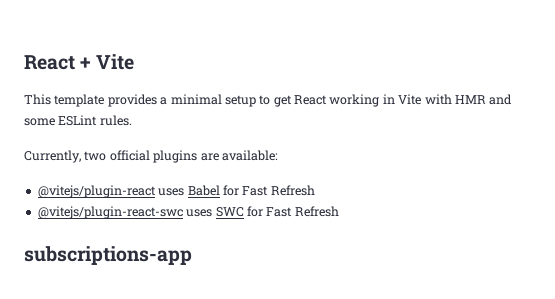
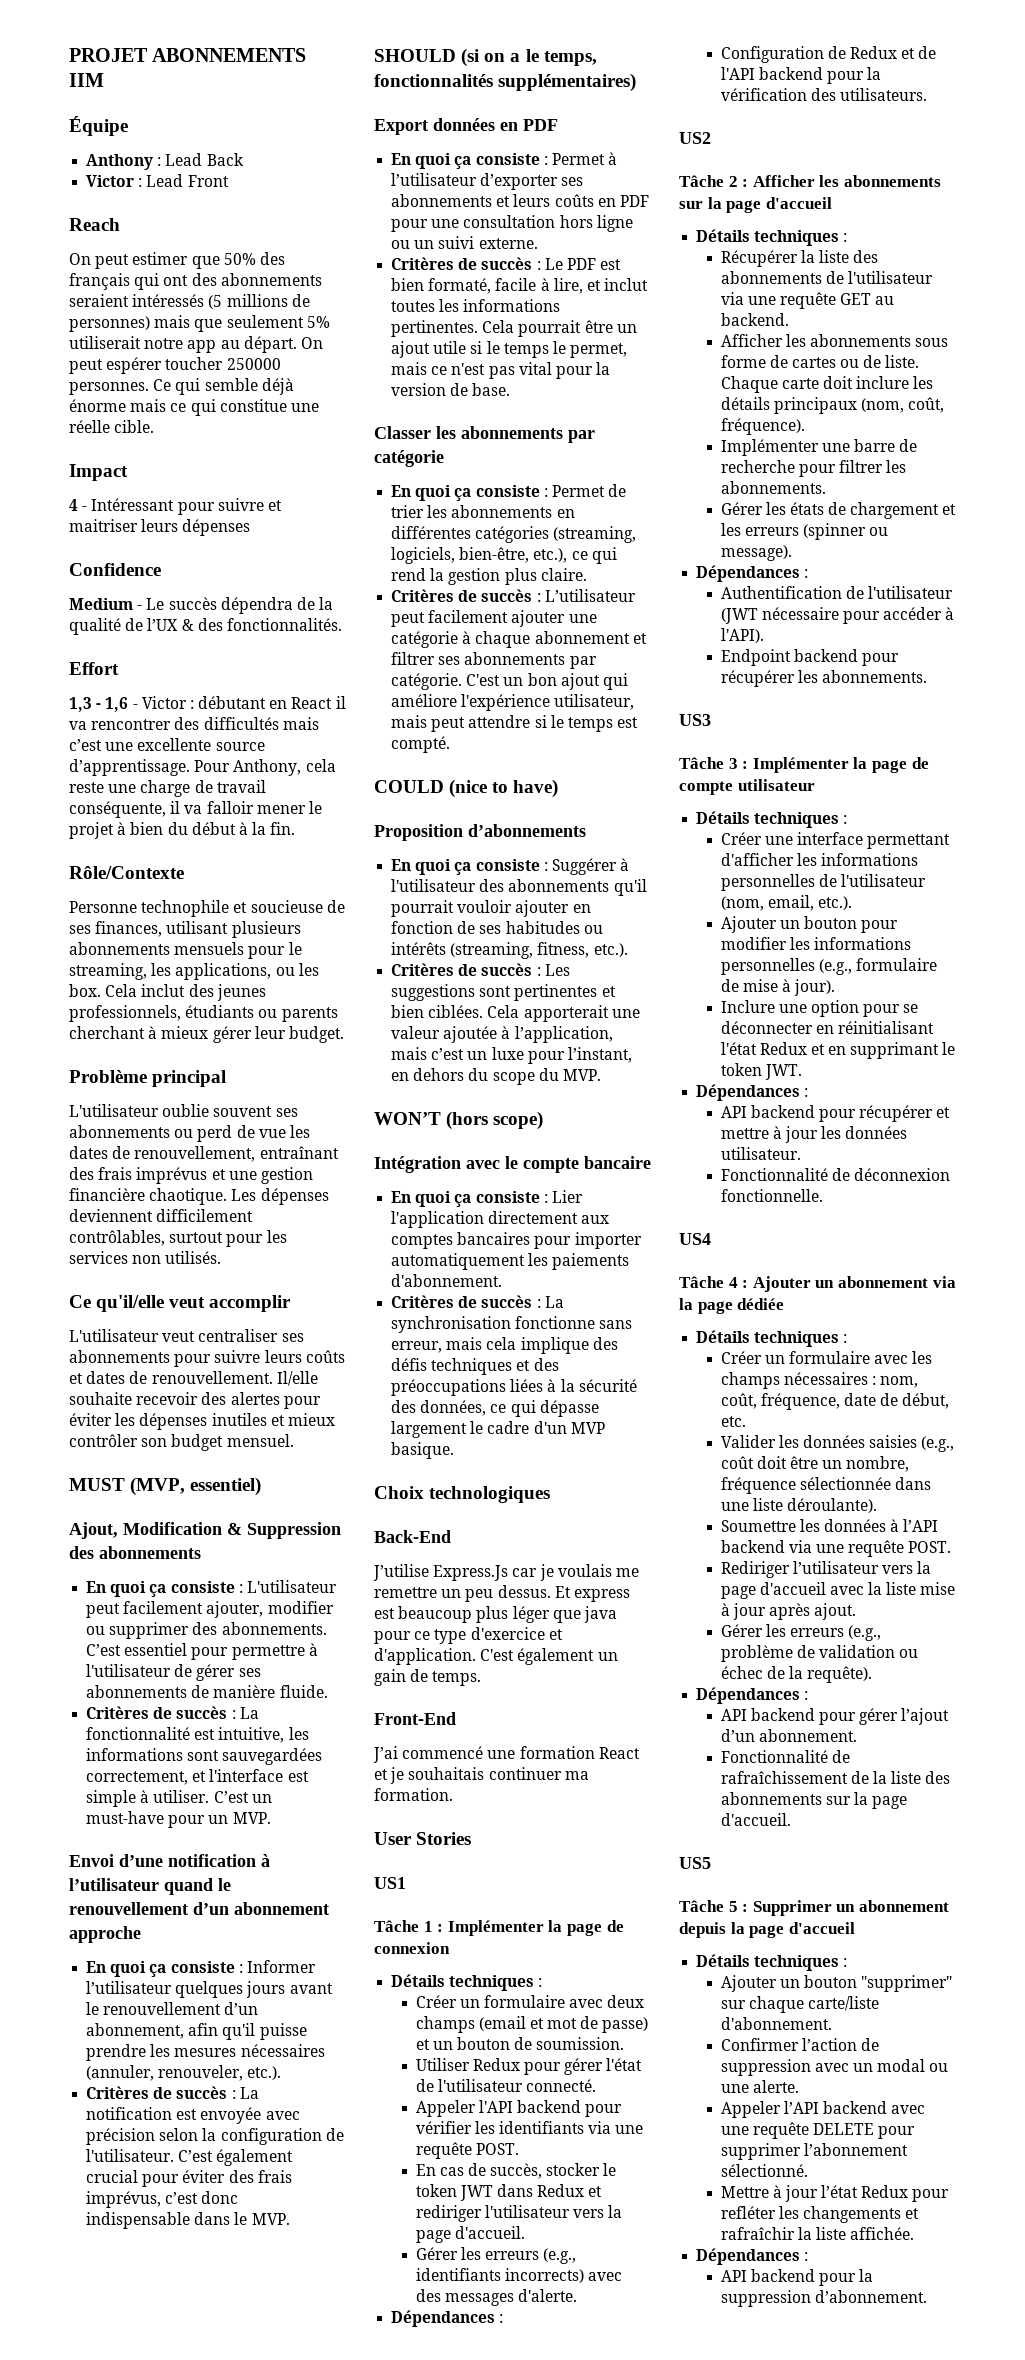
[24,54,134,70] [24,94,513,107] [24,115,132,126] [24,150,278,163] [37,185,315,198] [37,206,339,219] [24,246,192,265] React + Vite // This template provides a minimal setup to get React working in Vite with HMR and some ESLint rules. // Currently, two official plugins are available: // @vitejs/plugin-react uses Babel for Fast Refresh // @vitejs/plugin-react-swc uses SWC for Fast Refresh // subscriptions-app -> [69,48,307,62] [69,73,104,87] [69,116,128,136] [86,153,244,170] [86,174,229,187] [69,218,120,231] [69,252,285,269] [69,273,322,290] [69,294,310,309] [69,315,330,332] [69,336,323,353] [69,357,281,374] [69,378,294,395] [69,399,319,416] [69,420,155,433] [69,464,128,481] [69,498,282,515] [69,519,251,536] [69,563,161,576] [69,597,334,614] [69,618,342,635] [69,662,119,675] [69,696,346,712] [69,717,319,730] [69,738,265,751] [69,759,336,776] [69,780,266,797] [69,801,322,818] [69,822,296,839] [69,866,184,879] [69,900,345,917] [69,921,301,938] [69,942,302,959] [69,963,319,980] [69,984,266,1001] [69,1005,338,1022] [69,1026,344,1043] [69,1070,227,1087] [69,1104,298,1117] [69,1125,310,1142] [69,1146,339,1162] [69,1167,313,1184] [69,1188,329,1205] [69,1209,254,1222] [69,1230,287,1247] [69,1251,222,1264] [69,1295,292,1312] [69,1329,304,1342] [69,1350,345,1367] [69,1371,318,1386] [69,1392,321,1409] [69,1413,335,1430] [69,1434,294,1451] [69,1477,262,1496] [69,1522,341,1539] [69,1546,201,1559] [86,1580,337,1598] [86,1601,334,1618] [86,1622,327,1639] [86,1643,318,1660] [86,1664,261,1681] [86,1685,328,1698] [86,1706,259,1719] [86,1727,309,1743] [86,1748,323,1765] [86,1769,309,1785] [86,1790,272,1807] [86,1811,271,1828] [69,1854,270,1867] [69,1878,231,1895] [69,1902,329,1915] [69,1926,141,1943] [86,1960,316,1978] [86,1981,333,1998] [86,2002,259,2015] [86,2023,307,2040] [86,2044,325,2061] [86,2065,282,2081] [86,2086,259,2099] [86,2107,300,2124] [86,2128,344,2145] [86,2149,294,2166] [86,2170,292,2187] [86,2191,239,2208] [86,2212,290,2229] [374,48,597,67] [374,73,637,92] [374,118,558,135] [391,152,618,170] [391,173,584,190] [391,194,649,207] [391,215,633,232] [391,236,538,249] [391,257,622,270] [391,278,649,294] [391,299,561,312] [391,320,637,337] [391,341,628,358] [391,362,611,379] [391,383,511,396] [374,426,595,443] [374,450,444,467] [391,484,627,502] [391,505,575,518] [391,526,637,543] [391,547,617,564] [391,568,587,585] [391,589,636,602] [391,610,597,627] [391,631,647,648] [391,652,597,669] [391,673,628,690] [391,694,635,711] [391,715,639,732] [391,736,451,753] [374,779,559,798] [374,824,586,841] [391,858,630,876] [391,879,647,896] [391,900,591,917] [391,921,603,934] [391,942,628,959] [391,963,570,976] [391,984,616,1001] [391,1005,640,1022] [391,1026,613,1043] [391,1047,632,1064] [391,1068,601,1085] [374,1111,544,1130] [374,1156,651,1173] [391,1190,583,1208] [391,1211,610,1228] [391,1232,642,1249] [391,1253,630,1270] [391,1274,503,1287] [391,1295,564,1308] [391,1316,633,1333] [391,1337,618,1354] [391,1358,559,1375] [391,1379,637,1396] [391,1400,599,1417] [391,1421,605,1438] [391,1442,455,1459] [374,1486,551,1503] [374,1530,451,1543] [373,1564,639,1581] [374,1585,630,1602] [374,1606,617,1623] [374,1627,563,1644] [374,1648,618,1665] [374,1669,482,1686] [374,1712,456,1725] [373,1746,640,1763] [374,1767,589,1784] [374,1788,453,1801] [374,1832,472,1845] [374,1877,406,1889] [374,1920,624,1936] [374,1942,450,1954] [391,1974,543,1991] [415,1995,645,2008] [415,2016,649,2033] [415,2037,625,2050] [415,2058,643,2075] [415,2079,596,2092] [415,2100,623,2117] [415,2121,644,2134] [415,2142,519,2159] [415,2163,617,2179] [415,2184,603,2201] [415,2205,623,2222] [415,2226,525,2243] [415,2247,577,2264] [415,2268,622,2283] [415,2289,577,2306] [391,2310,504,2327] [720,46,937,63] [720,67,882,84] [720,88,927,101] [679,132,711,144] [679,175,941,187] [679,197,832,213] [696,229,848,246] [720,250,879,267] [720,271,933,284] [720,292,895,309] [720,313,789,326] [720,334,949,347] [720,355,920,368] [720,376,934,393] [720,397,945,414] [720,418,805,435] [720,439,918,456] [720,460,907,477] [720,481,826,494] [720,502,957,519] [720,523,889,540] [720,545,792,561] [696,565,809,582] [720,586,953,599] [720,607,955,624] [720,628,764,643] [720,649,899,666] [720,670,927,687] [679,714,711,726] [679,757,929,773] [679,779,815,795] [696,811,848,828] [720,832,951,849] [720,853,918,866] [720,874,926,891] [720,895,852,911] [720,916,899,933] [720,937,911,950] [720,958,937,975] [720,979,836,996] [720,1000,919,1017] [720,1021,934,1034] [720,1042,956,1059] [720,1063,802,1080] [696,1084,809,1101] [720,1105,951,1122] [720,1126,908,1143] [720,1147,801,1160] [720,1168,950,1181] [720,1189,823,1202] [679,1233,711,1245] [679,1276,956,1292] [679,1298,785,1314] [696,1330,848,1347] [720,1351,933,1364] [720,1372,919,1389] [720,1393,950,1410] [720,1416,746,1427] [720,1435,955,1452] [720,1456,910,1472] [720,1477,931,1494] [720,1498,877,1513] [720,1519,939,1532] [720,1540,952,1557] [720,1561,932,1578] [720,1582,956,1599] [720,1603,857,1620] [720,1624,882,1641] [720,1645,919,1662] [720,1666,873,1683] [696,1687,809,1704] [720,1708,950,1725] [720,1729,857,1742] [720,1750,850,1763] [720,1771,951,1784] [720,1792,908,1809] [720,1813,791,1826] [679,1857,711,1869] [679,1900,949,1916] [679,1922,855,1938] [696,1954,848,1971] [720,1975,953,1992] [720,1996,879,2013] [720,2017,832,2030] [720,2038,879,2051] [720,2059,949,2076] [720,2080,799,2093] [720,2101,926,2118] [720,2122,916,2139] [720,2143,908,2160] [720,2164,808,2177] [720,2185,950,2202] [720,2206,920,2223] [720,2227,915,2240] [696,2248,809,2265] [720,2269,874,2286] [720,2290,927,2307] PROJET ABONNEMENTS IIM // Équipe // Anthony : Lead Back // Victor : Lead Front // Reach // On peut estimer que 50% des français qui ont des abonnements seraient intéressés (5 millions de personnes) mais que seulement 5% utiliserait notre app au départ. On peut espérer toucher 250000 personnes. Ce qui semble déjà énorme mais ce qui constitue une réelle cible. // Impact // 4 - Intéressant pour suivre et maitriser leurs dépenses // Confidence // Medium - Le succès dépendra de la qualité de l’UX & des fonctionnalités. // Effort // 1,3 - 1,6 - Victor : débutant en React il va rencontrer des difficultés mais c’est une excellente source d’apprentissage. Pour Anthony, cela reste une charge de travail conséquente, il va falloir mener le projet à bien du début à la fin. // Rôle/Contexte // Personne technophile et soucieuse de ses finances, utilisant plusieurs abonnements mensuels pour le streaming, les applications, ou les box. Cela inclut des jeunes professionnels, étudiants ou parents cherchant à mieux gérer leur budget. // Problème principal // L'utilisateur oublie souvent ses abonnements ou perd de vue les dates de renouvellement, entraînant des frais imprévus et une gestion financière chaotique. Les dépenses deviennent difficilement contrôlables, surtout pour les services non utilisés. // Ce qu'il/elle veut accomplir // L'utilisateur veut centraliser ses abonnements pour suivre leurs coûts et dates de renouvellement. Il/elle souhaite recevoir des alertes pour éviter les dépenses inutiles et mieux contrôler son budget mensuel. // MUST (MVP, essentiel) // Ajout, Modification & Suppression des abonnements // En quoi ça consiste : L'utilisateur peut facilement ajouter, modifier ou supprimer des abonnements. C’est essentiel pour permettre à l'utilisateur de gérer ses abonnements de manière fluide. // Critères de succès : La fonctionnalité est intuitive, les informations sont sauvegardées correctement, et l'interface est simple à utiliser. C’est un must-have pour un MVP. // Envoi d’une notification à l’utilisateur quand le renouvellement d’un abonnement approche // En quoi ça consiste : Informer l’utilisateur quelques jours avant le renouvellement d’un abonnement, afin qu'il puisse prendre les mesures nécessaires (annuler, renouveler, etc.). // Critères de succès : La notification est envoyée avec précision selon la configuration de l'utilisateur. C’est également crucial pour éviter des frais imprévus, c’est donc indispensable dans le MVP. // SHOULD (si on a le temps, fonctionnalités supplémentaires) // Export données en PDF // En quoi ça consiste : Permet à l’utilisateur d’exporter ses abonnements et leurs coûts en PDF pour une consultation hors ligne ou un suivi externe. // Critères de succès : Le PDF est bien formaté, facile à lire, et inclut toutes les informations pertinentes. Cela pourrait être un ajout utile si le temps le permet, mais ce n'est pas vital pour la version de base. // Classer les abonnements par catégorie // En quoi ça consiste : Permet de trier les abonnements en différentes catégories (streaming, logiciels, bien-être, etc.), ce qui rend la gestion plus claire. // Critères de succès : L’utilisateur peut facilement ajouter une catégorie à chaque abonnement et filtrer ses abonnements par catégorie. C'est un bon ajout qui améliore l'expérience utilisateur, mais peut attendre si le temps est compté. // COULD (nice to have) // Proposition d’abonnements // En quoi ça consiste : Suggérer à l'utilisateur des abonnements qu'il pourrait vouloir ajouter en fonction de ses habitudes ou intérêts (streaming, fitness, etc.). // Critères de succès : Les suggestions sont pertinentes et bien ciblées. Cela apporterait une valeur ajoutée à l’application, mais c’est un luxe pour l’instant, en dehors du scope du MVP. // WON’T (hors scope) // Intégration avec le compte bancaire // En quoi ça consiste : Lier l'application directement aux comptes bancaires pour importer automatiquement les paiements d'abonnement. // Critères de succès : La synchronisation fonctionne sans erreur, mais cela implique des défis techniques et des préoccupations liées à la sécurité des données, ce qui dépasse largement le cadre d'un MVP basique. // Choix technologiques // Back-End // J’utilise Express.Js car je voulais me remettre un peu dessus. Et express est beaucoup plus léger que java pour ce type d'exercice et d'application. C'est également un gain de temps. // Front-End // J’ai commencé une formation React et je souhaitais continuer ma formation. // User Stories // US1 // Tâche 1 : Implémenter la page de connexion // Détails techniques : // Créer un formulaire avec deux champs (email et mot de passe) et un bouton de soumission. // Utiliser Redux pour gérer l'état de l'utilisateur connecté. // Appeler l'API backend pour vérifier les identifiants via une requête POST. // En cas de succès, stocker le token JWT dans Redux et rediriger l'utilisateur vers la page d'accueil. // Gérer les erreurs (e.g., identifiants incorrects) avec des messages d'alerte. // Dépendances : // Configuration de Redux et de l'API backend pour la vérification des utilisateurs. // US2 // Tâche 2 : Afficher les abonnements sur la page d'accueil // Détails techniques : // Récupérer la liste des abonnements de l'utilisateur via une requête GET au backend. // Afficher les abonnements sous forme de cartes ou de liste. Chaque carte doit inclure les détails principaux (nom, coût, fréquence). // Implémenter une barre de recherche pour filtrer les abonnements. // Gérer les états de chargement et les erreurs (spinner ou message). // Dépendances : // Authentification de l'utilisateur (JWT nécessaire pour accéder à l'API). // Endpoint backend pour récupérer les abonnements. // US3 // Tâche 3 : Implémenter la page de compte utilisateur // Détails techniques : // Créer une interface permettant d'afficher les informations personnelles de l'utilisateur (nom, email, etc.). // Ajouter un bouton pour modifier les informations personnelles (e.g., formulaire de mise à jour). // Inclure une option pour se déconnecter en réinitialisant l'état Redux et en supprimant le token JWT. // Dépendances : // API backend pour récupérer et mettre à jour les données utilisateur. // Fonctionnalité de déconnexion fonctionnelle. // US4 // Tâche 4 : Ajouter un abonnement via la page dédiée // Détails techniques : // Créer un formulaire avec les champs nécessaires : nom, coût, fréquence, date de début, etc. // Valider les données saisies (e.g., coût doit être un nombre, fréquence sélectionnée dans une liste déroulante). // Soumettre les données à l’API backend via une requête POST. // Rediriger l’utilisateur vers la page d'accueil avec la liste mise à jour après ajout. // Gérer les erreurs (e.g., problème de validation ou échec de la requête). // Dépendances : // API backend pour gérer l’ajout d’un abonnement. // Fonctionnalité de rafraîchissement de la liste des abonnements sur la page d'accueil. // US5 // Tâche 5 : Supprimer un abonnement depuis la page d'accueil // Détails techniques : // Ajouter un bouton "supprimer" sur chaque carte/liste d'abonnement. // Confirmer l’action de suppression avec un modal ou une alerte. // Appeler l’API backend avec une requête DELETE pour supprimer l’abonnement sélectionné. // Mettre à jour l’état Redux pour refléter les changements et rafraîchir la liste affichée. // Dépendances : // API backend pour la suppression d’abonnement.

